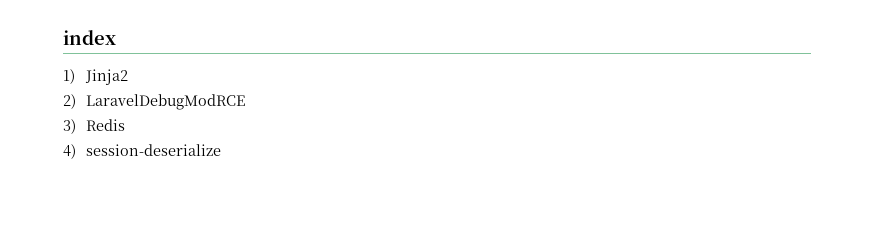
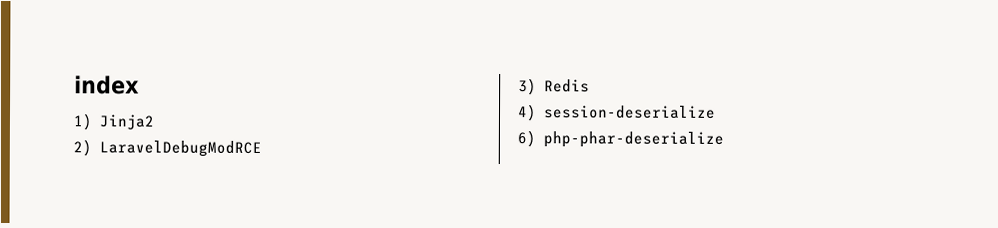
(221, 150) none -> [517,130,724,148] // 6) php-phar-deserialize

